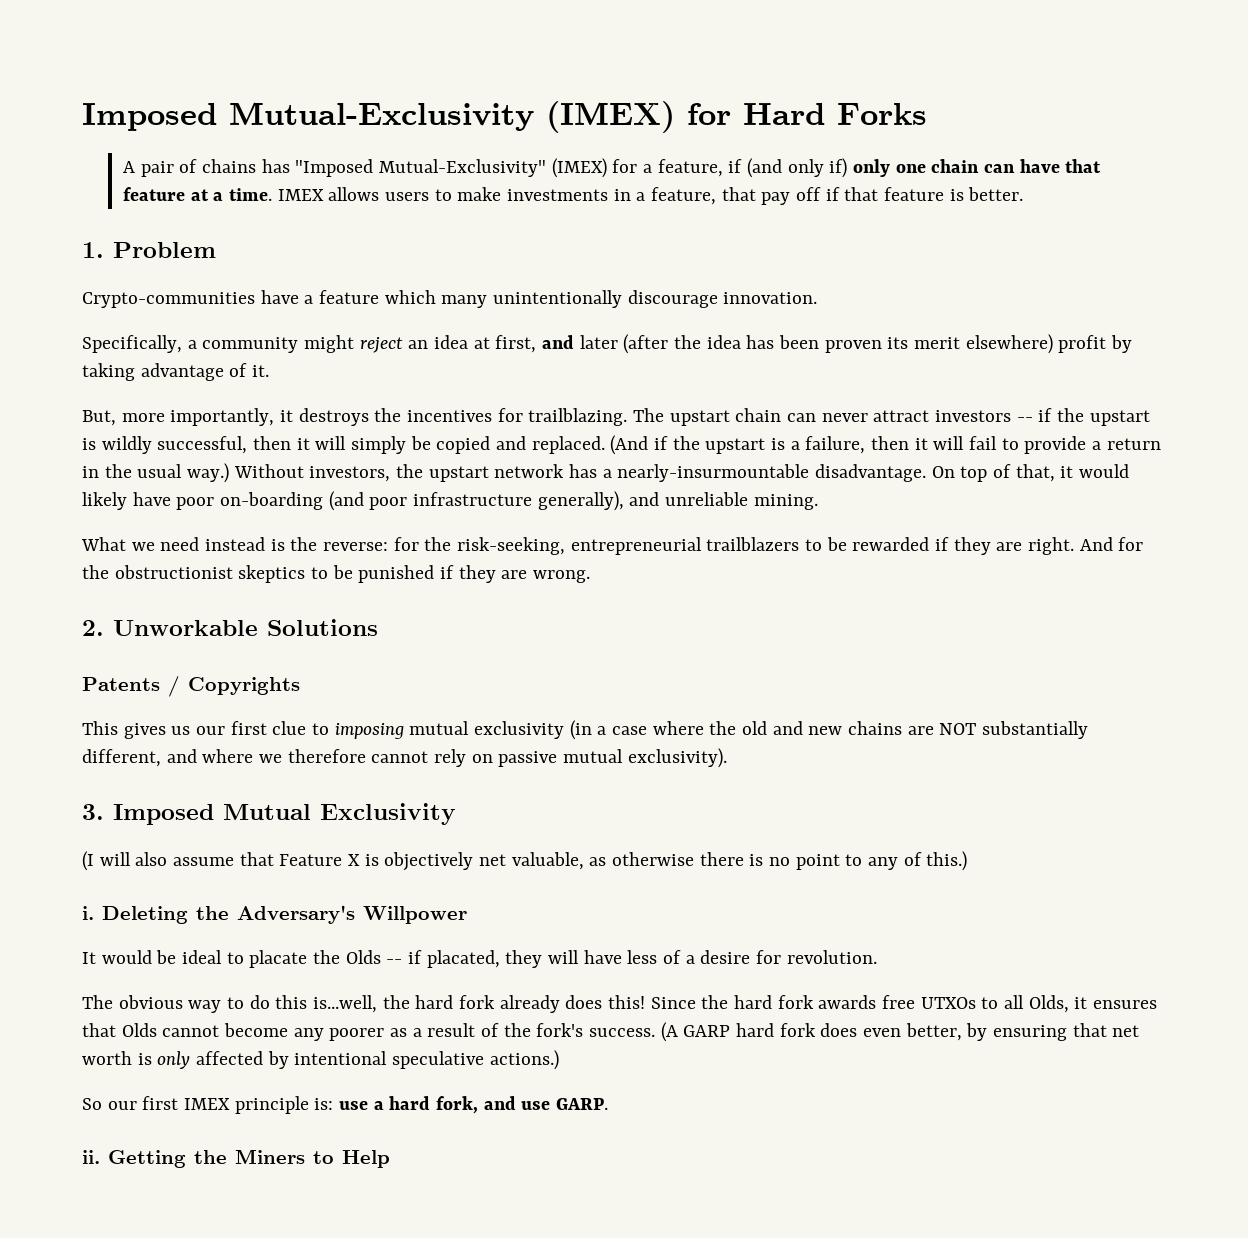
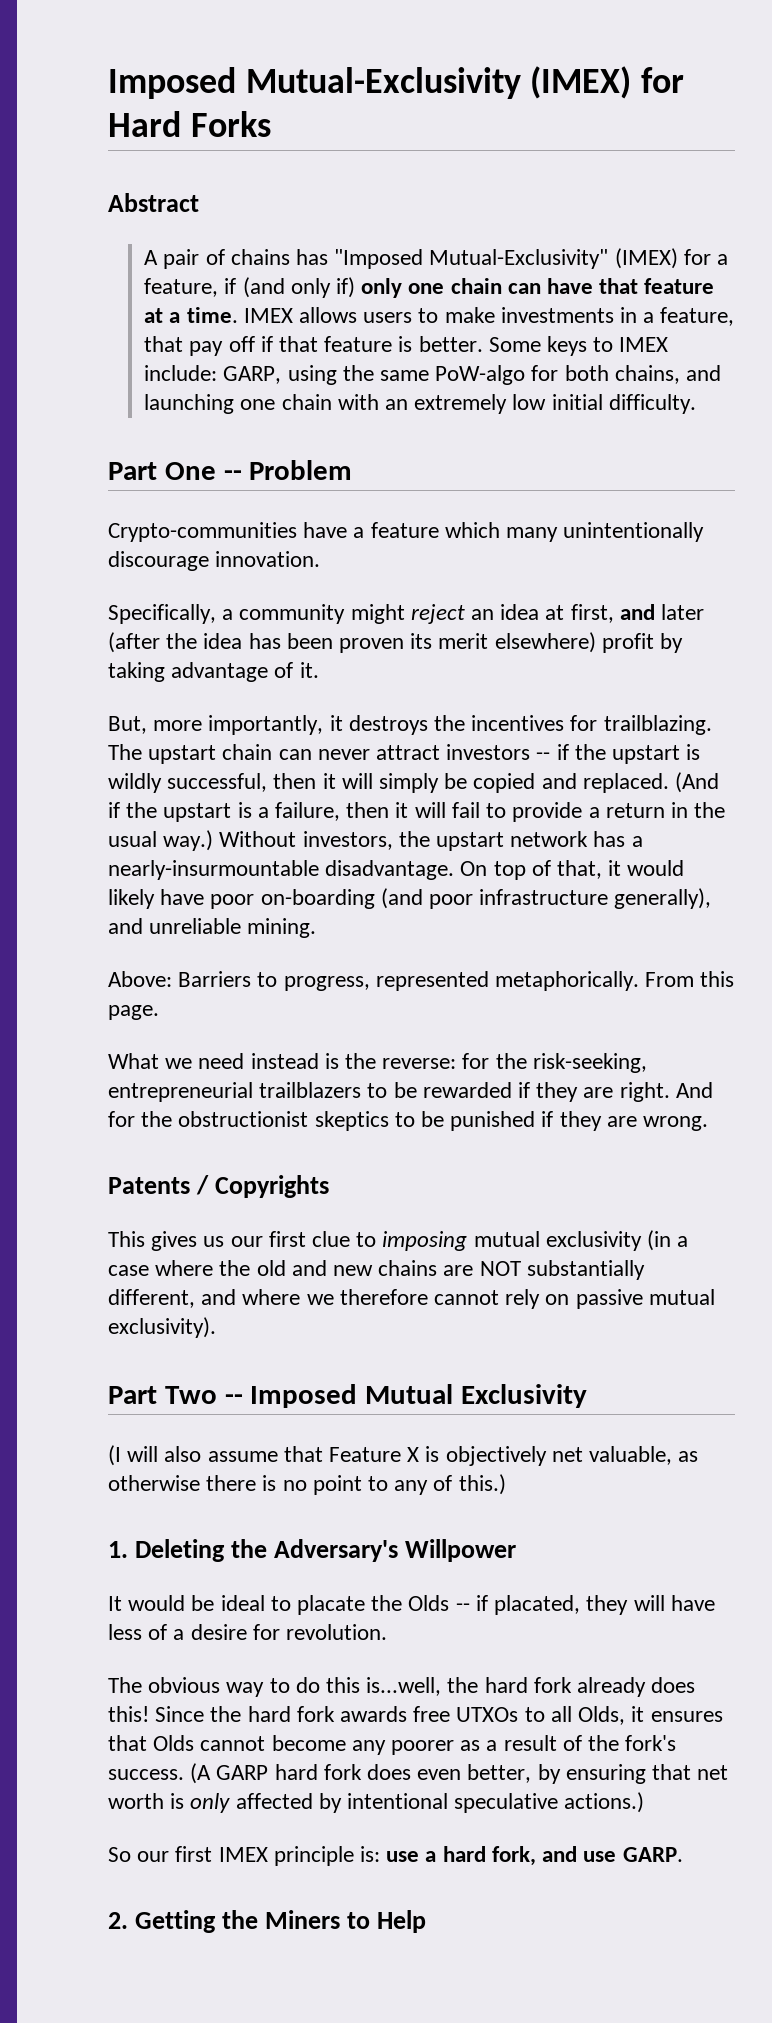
(927, 114) none -> [108,193,199,212] // Abstract
[82,242,104,258] // 1. -> [488,336,669,356] [144,365,722,385] [144,394,696,414] [108,462,242,480] Some keys to IMEX include: GARP, using the same PoW-algo for both chains, and launching one chain with an extremely low initial difficulty. // Part One --
(818, 502) none -> [108,971,735,991] [108,1005,159,1020] // Above: Barriers to progress, represented metaphorically. From this page.
[82,619,378,636] // 2. Unworkable Solutions -> (709, 1123) none
[82,804,104,820] 3. -> [108,1386,243,1404] Part Two --
[82,906,94,920] i. -> [108,1541,128,1558] 1.
[82,1150,100,1164] ii. -> [108,1912,128,1929] 2.

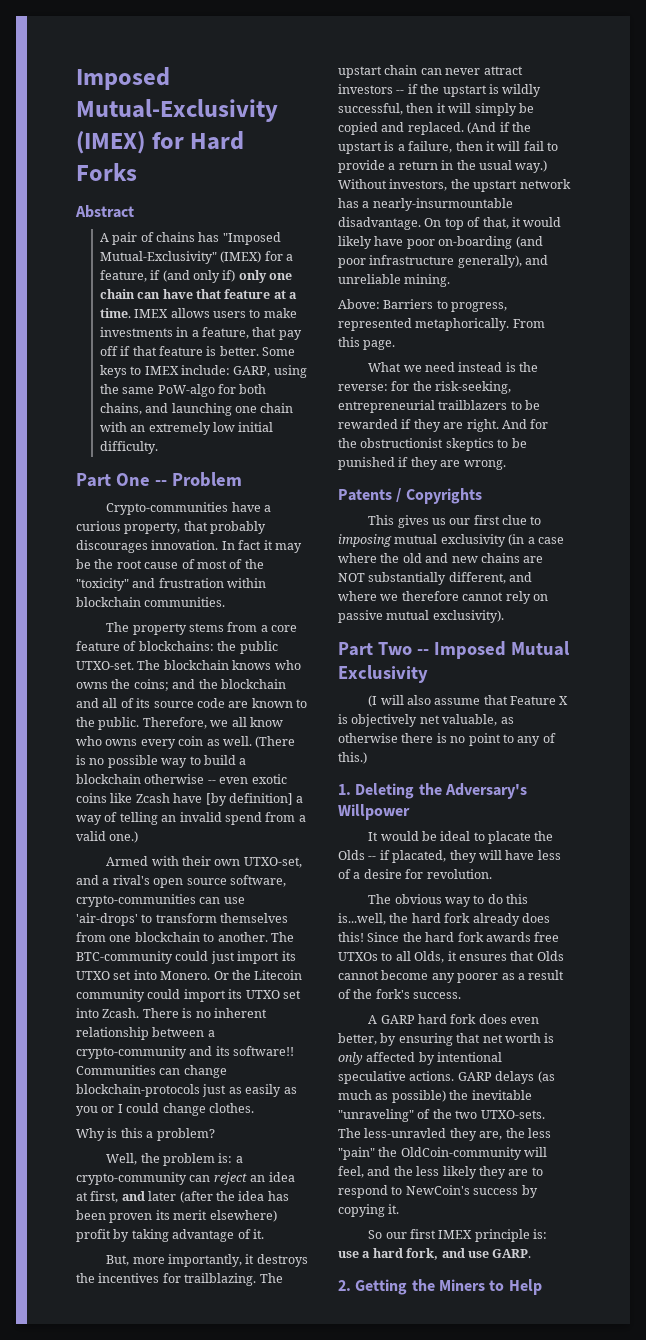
[370,522,705,542] [108,551,321,571] [108,604,405,624] feature which many unintentionally discourage innovation. // Specifically, a community might -> [76,521,267,534] [76,540,302,553] [76,559,264,569] [76,578,267,591] [76,597,226,607] [106,622,298,635] [76,641,278,654] [76,660,301,670] [76,679,286,691] [76,698,307,708] [76,717,283,730] [76,736,296,749] [76,755,247,768] [76,774,287,784] [76,793,304,806] [76,812,306,825] [76,831,139,843] [106,856,302,868] [76,875,286,888] [76,894,245,907] [76,913,289,926] [76,932,294,942] [76,951,296,964] [76,970,303,980] [76,989,301,1002] [76,1008,267,1018] [76,1027,215,1040] [76,1046,295,1059] [76,1065,227,1078] [76,1084,297,1097] [76,1103,254,1116] [76,1128,215,1141] [106,1153,243,1166] [76,1172,211,1185] curious property, that probably discourages innovation. In fact it may be the root cause of most of the "toxicity" and frustration within blockchain communities. // The property stems from a core feature of blockchains: the public UTXO-set. The blockchain knows who owns the coins; and the blockchain and all of its source code are known to the public. Therefore, we all know who owns every coin as well. (There is no possible way to build a blockchain otherwise -- even exotic coins like Zcash have [by definition] a way of telling an invalid spend from a valid one.) // Armed with their own UTXO-set, and a rival's open source software, crypto-communities can use 'air-drops' to transform themselves from one blockchain to another. The BTC-community could just import its UTXO set into Monero. Or the Litecoin community could import its UTXO set into Zcash. There is no inherent relationship between a crypto-community and its software!! Communities can change blockchain-protocols just as easily as you or I could change clothes. // Why is this a problem? // Well, the problem is: a crypto-community can
[190,1763,212,1784] (A -> [368,1015,378,1024] // A
[564,1792,645,1813] actions.) -> [409,1071,555,1084] [338,1090,532,1103] [338,1109,545,1122] [338,1128,551,1141] [338,1147,548,1160] [338,1166,543,1179] [338,1185,538,1198] [338,1204,400,1217] actions. GARP delays (as much as possible) the inevitable "unraveling" of the two UTXO-sets. The less-unravled they are, the less "pain" the OldCoin-community will feel, and the less likely they are to respond to NewCoin's success by copying it.

